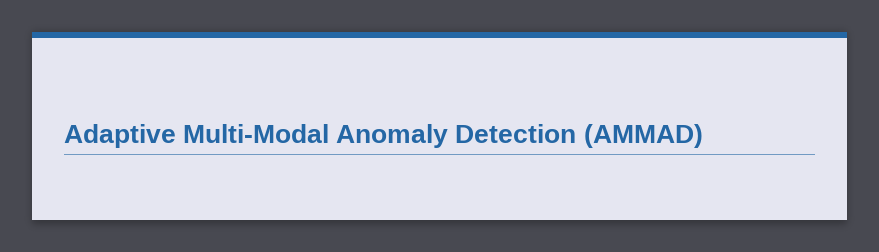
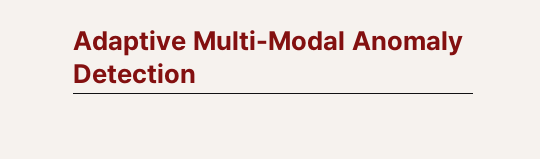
[583,124,703,148] (AMMAD) -> (196, 73) none

